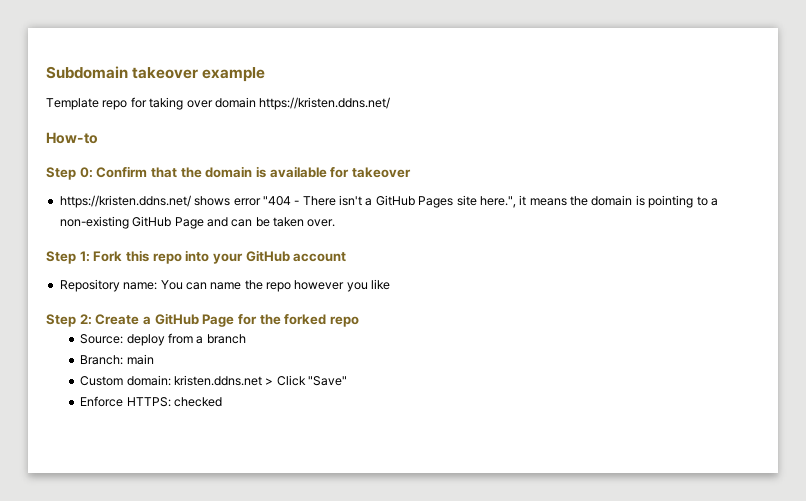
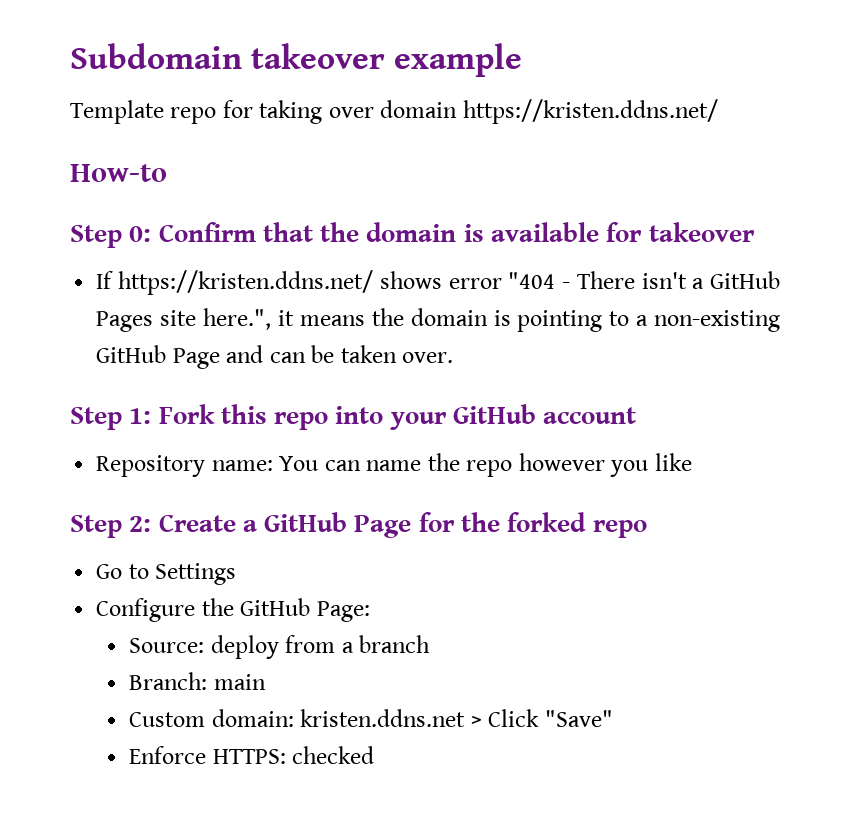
(411, 172) none -> [96,271,114,289] If
(359, 321) none -> [96,563,237,585] [96,598,370,622] // Go to Settings // Configure the GitHub Page:

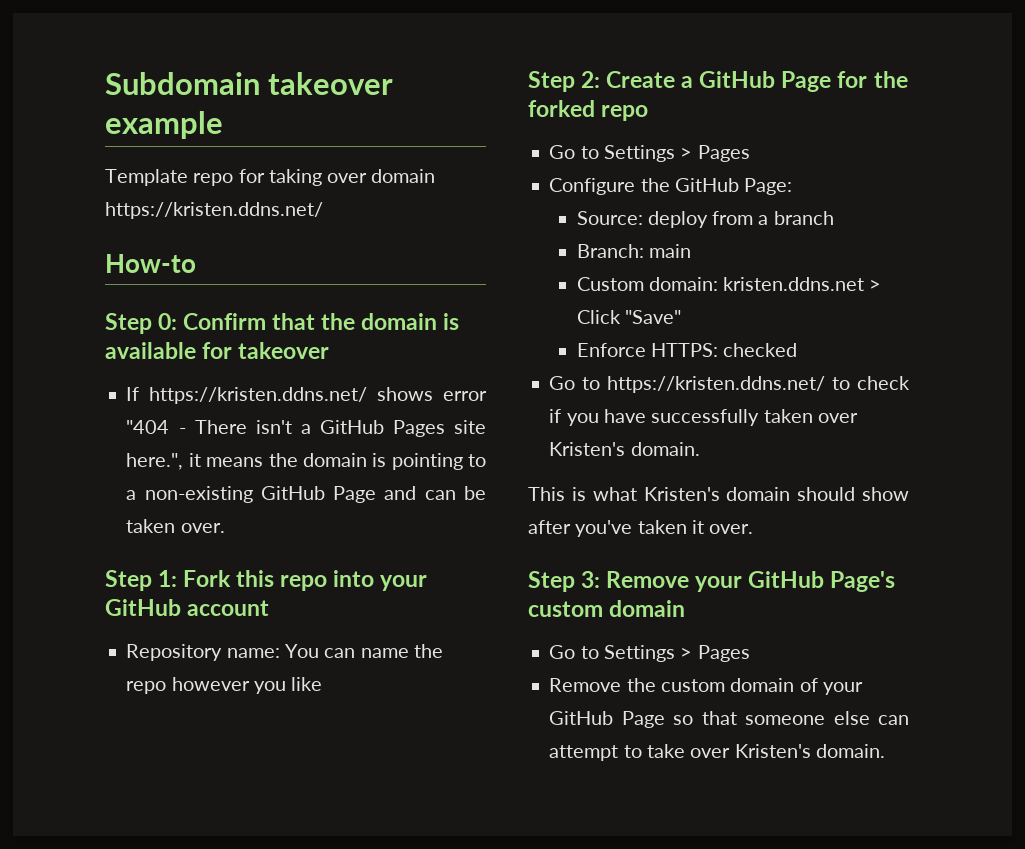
(237, 574) none -> [680,145,750,162] > Pages
(375, 755) none -> [549,376,910,393] [549,409,858,426] [549,442,700,456] [528,487,909,501] [528,520,754,537] [528,571,896,592] [528,600,686,617] [549,645,750,662] [549,678,863,695] [549,711,909,728] [549,744,885,761] // Go to https://kristen.ddns.net/ to check if you have successfully taken over Kristen's domain. // This is what Kristen's domain should show after you've taken it over. // Step 3: Remove your GitHub Page's custom domain // Go to Settings > Pages // Remove the custom domain of your GitHub Page so that someone else can attempt to take over Kristen's domain.

